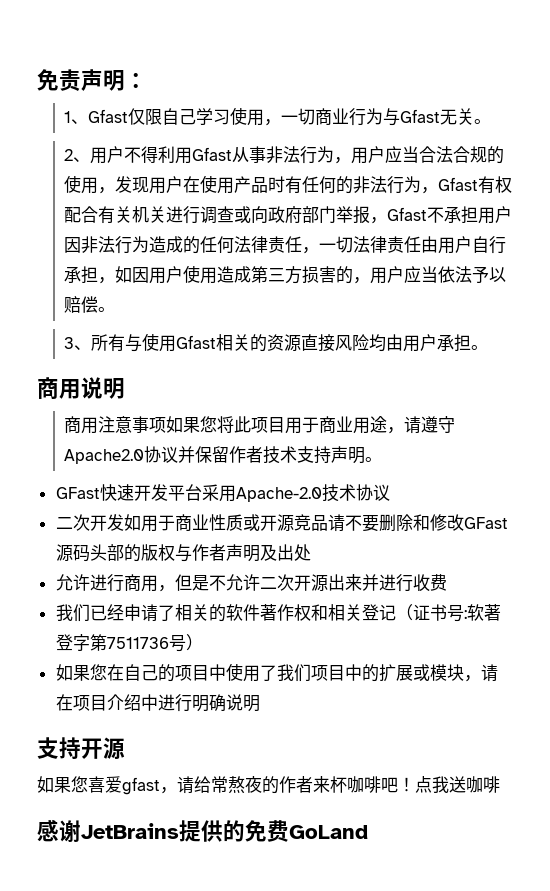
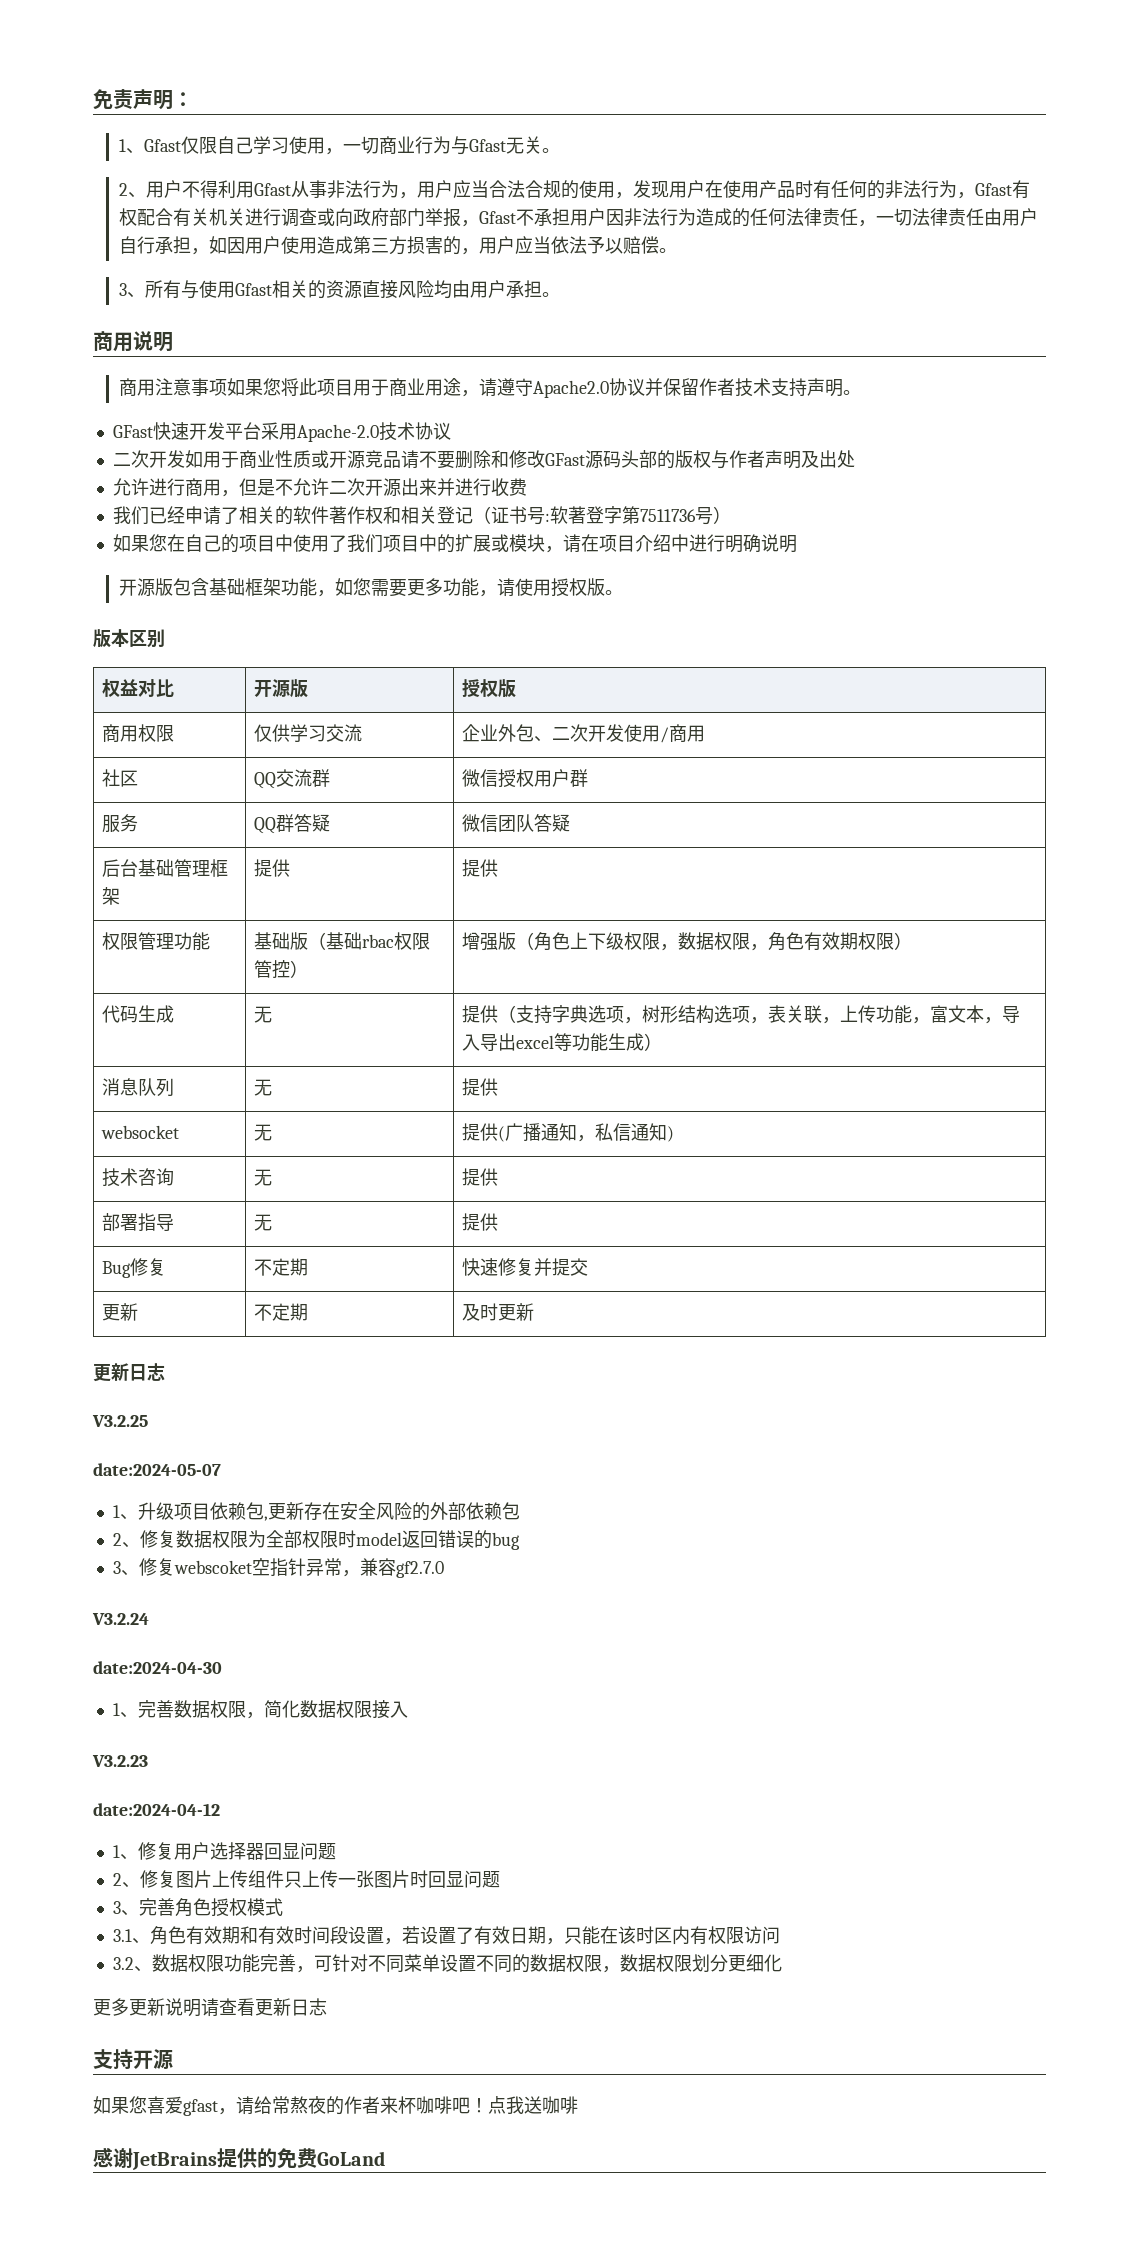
(260, 703) none -> [118,578,623,597] [93,629,165,648] [101,679,174,697] [253,679,308,698] [461,679,516,698] [101,724,174,742] [253,724,362,742] [461,724,705,743] [101,769,138,787] [253,769,330,789] [461,769,588,788] [101,814,138,833] [253,814,330,834] [461,814,570,832] [101,859,228,877] [101,887,120,905] [253,859,290,877] [461,859,498,877] [101,932,210,951] [253,932,430,950] [253,960,308,979] [461,932,912,951] [101,1005,174,1023] [253,1006,272,1023] [461,1005,1020,1024] [461,1033,662,1052] [101,1078,174,1097] [253,1079,272,1096] [461,1078,498,1096] [100,1125,179,1139] [253,1124,272,1141] [461,1123,674,1142] [101,1168,174,1187] [253,1169,272,1186] [461,1168,498,1186] [101,1213,174,1232] [253,1214,272,1231] [461,1213,498,1231] [101,1258,166,1278] [253,1258,308,1276] [461,1258,588,1276] [101,1303,138,1321] [253,1303,308,1321] [461,1303,534,1321] [93,1363,165,1382] [92,1415,148,1427] [93,1463,221,1476] [112,1502,520,1521] [112,1530,520,1550] [112,1558,444,1578] [92,1613,149,1625] [93,1661,222,1674] [112,1700,408,1719] [92,1755,148,1767] [93,1803,220,1816] [112,1842,336,1860] [112,1870,500,1888] [112,1898,283,1917] [112,1926,780,1945] [112,1954,782,1973] [93,1998,327,2017] // 开源版包含基础框架功能，如您需要更多功能，请使用授权版。 // 版本区别 // 权益对比 | 开源版 | 授权版 // 商用权限 | 仅供学习交流 | 企业外包、二次开发使用/商用 // 社区 | QQ交流群 | 微信授权用户群 // 服务 | QQ群答疑 | 微信团队答疑 // 后台基础管理框架 | 提供 | 提供 // 权限管理功能 | 基础版（基础rbac权限管控） | 增强版（角色上下级权限，数据权限，角色有效期权限） // 代码生成 | 无 | 提供（支持字典选项，树形结构选项，表关联，上传功能，富文本，导入导出excel等功能生成） // 消息队列 | 无 | 提供 // websocket | 无 | 提供(广播通知，私信通知) // 技术咨询 | 无 | 提供 // 部署指导 | 无 | 提供 // Bug修复 | 不定期 | 快速修复并提交 // 更新 | 不定期 | 及时更新 // 更新日志 // V3.2.25 // date:2024-05-07 // 1、升级项目依赖包,更新存在安全风险的外部依赖包 // 2、修复数据权限为全部权限时model返回错误的bug // 3、修复webscoket空指针异常，兼容gf2.7.0 // V3.2.24 // date:2024-04-30 // 1、完善数据权限，简化数据权限接入 // V3.2.23 // date:2024-04-12 // 1、修复用户选择器回显问题 // 2、修复图片上传组件只上传一张图片时回显问题 // 3、完善角色授权模式 // 3.1、角色有效期和有效时间段设置，若设置了有效日期，只能在该时区内有权限访问 // 3.2、数据权限功能完善，可针对不同菜单设置不同的数据权限，数据权限划分更细化 // 更多更新说明请查看更新日志

